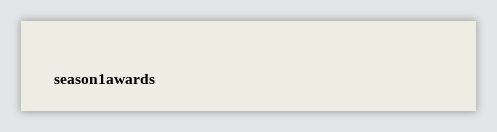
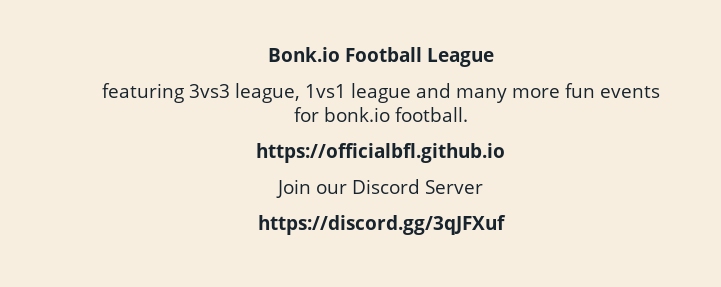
[54,74,155,84] season1awards -> [267,47,494,67] [101,83,660,103] [293,107,468,122] [256,143,505,163] [276,179,483,198] [257,215,506,235] Bonk.io Football League // featuring 3vs3 league, 1vs1 league and many more fun events for bonk.io football. // https://officialbfl.github.io // Join our Discord Server // https://discord.gg/3qJFXuf

